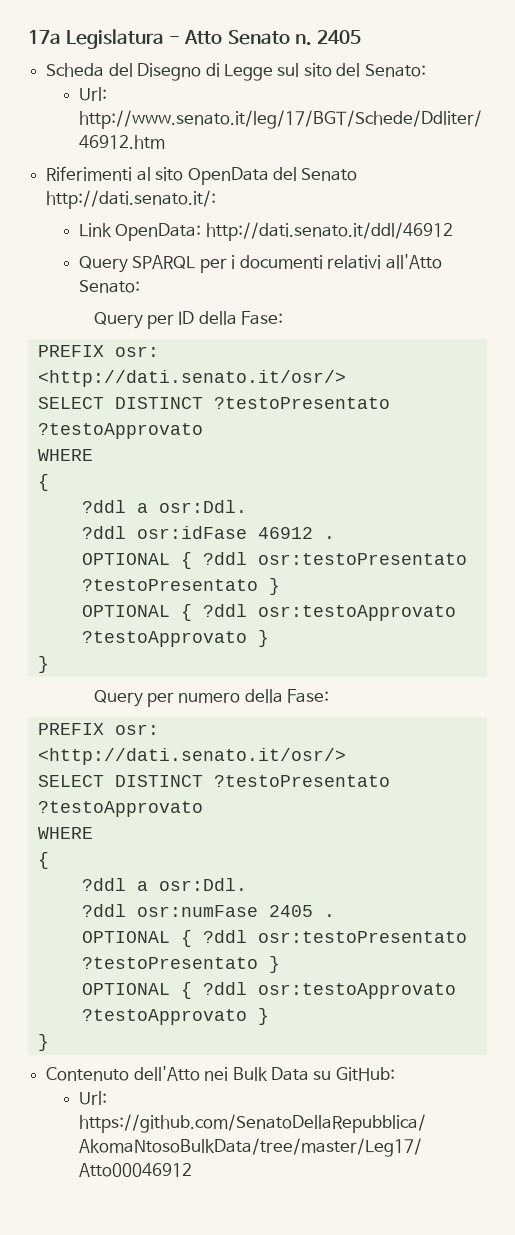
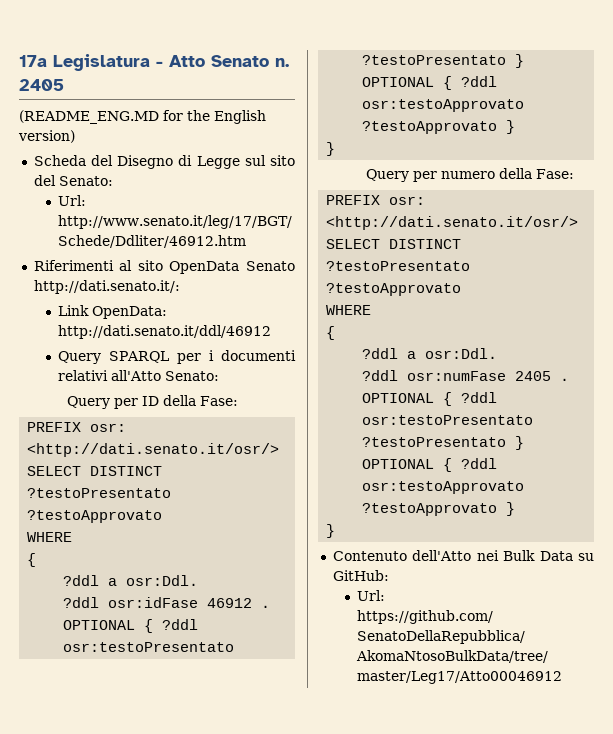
(361, 37) none -> [19,110,266,124] [18,130,75,143] // (README_ENG.MD for the English version)
[272,167,297,181] del -> (240, 267) none

